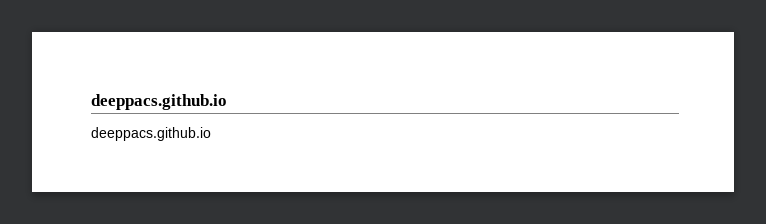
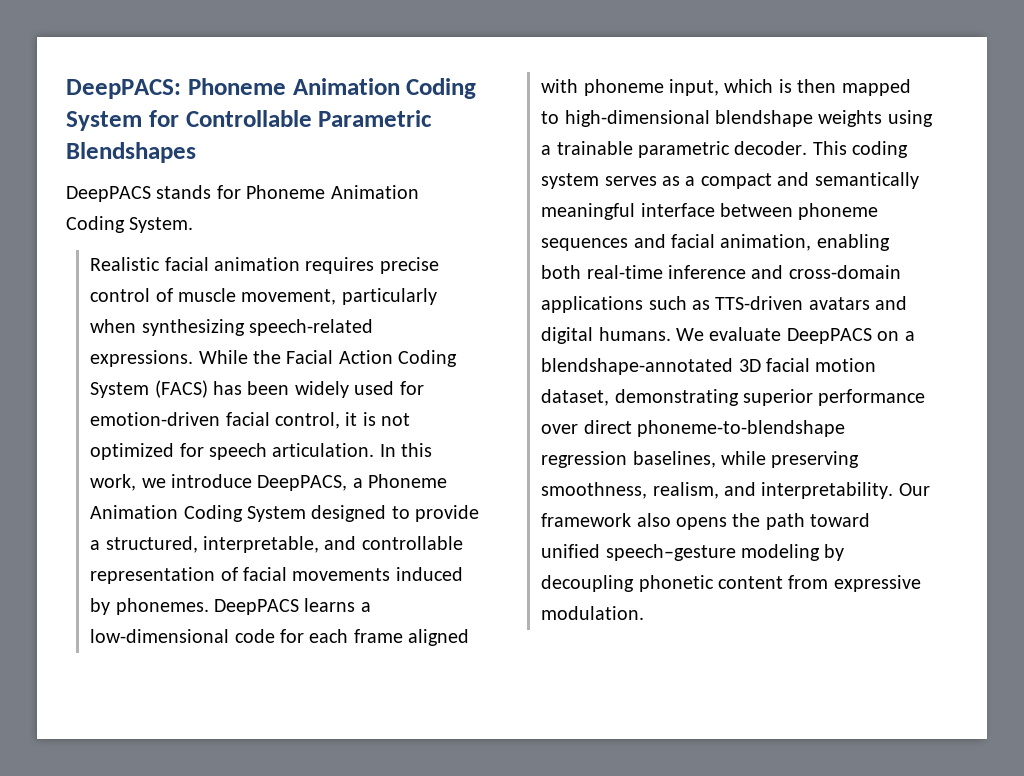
[91,94,227,110] [91,127,211,141] deeppacs.github.io // deeppacs.github.io -> [66,78,477,99] [66,110,433,131] [66,142,196,163] [66,185,419,202] [66,216,194,233] [90,257,439,274] [90,288,437,305] [90,319,373,336] [90,350,458,367] [90,380,424,398] [90,412,411,429] [90,443,433,460] [90,474,448,491] [90,505,480,522] [90,536,463,553] [90,567,463,584] [90,598,371,615] [90,629,470,646] [541,79,911,96] [541,110,933,127] [541,141,909,158] [541,172,919,189] [541,203,879,220] [541,234,890,251] [541,265,901,279] [541,296,908,313] [541,327,915,344] [541,358,877,375] [541,389,926,406] [541,420,845,437] [541,451,860,468] [541,482,930,499] [541,513,871,530] [541,544,845,561] [541,575,921,592] [541,606,645,620] DeepPACS: Phoneme Animation Coding System for Controllable Parametric Blendshapes // DeepPACS stands for Phoneme Animation Coding System. // Realistic facial animation requires precise control of muscle movement, particularly when synthesizing speech-related expressions. While the Facial Action Coding System (FACS) has been widely used for emotion-driven facial control, it is not optimized for speech articulation. In this work, we introduce DeepPACS, a Phoneme Animation Coding System designed to provide a structured, interpretable, and controllable representation of facial movements induced by phonemes. DeepPACS learns a low-dimensional code for each frame aligned with phoneme input, which is then mapped to high-dimensional blendshape weights using a trainable parametric decoder. This coding system serves as a compact and semantically meaningful interface between phoneme sequences and facial animation, enabling both real-time inference and cross-domain applications such as TTS-driven avatars and digital humans. We evaluate DeepPACS on a blendshape-annotated 3D facial motion dataset, demonstrating superior performance over direct phoneme-to-blendshape regression baselines, while preserving smoothness, realism, and interpretability. Our framework also opens the path toward unified speech–gesture modeling by decoupling phonetic content from expressive modulation.

